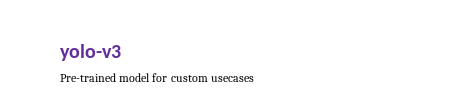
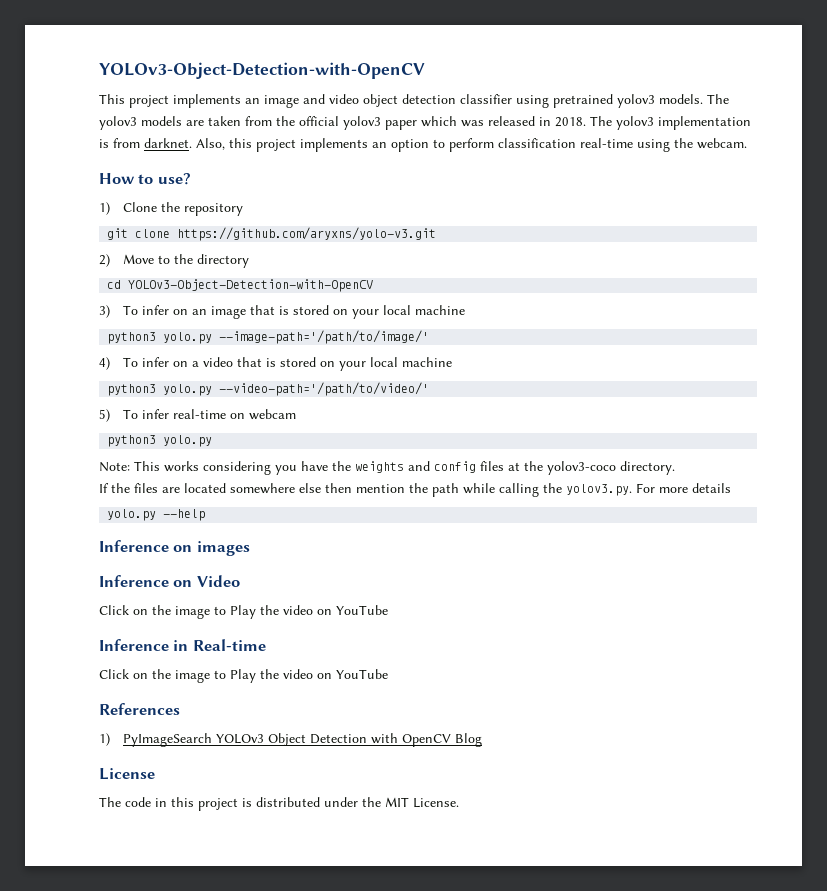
[60,44,121,61] [60,73,254,82] yolo-v3 // Pre-trained model for custom usecases -> [99,62,425,79] [99,94,729,108] [99,116,751,130] [99,138,747,152] [99,173,191,185] [99,202,244,216] [107,227,437,241] [99,254,250,268] [107,279,374,292] [99,305,466,319] [107,330,430,344] [99,357,453,371] [107,382,430,396] [99,409,297,422] [107,435,213,447] [99,461,675,475] [99,483,731,497] [107,509,206,521] [99,540,250,556] [99,575,240,587] [99,605,388,619] [99,639,266,651] [99,669,388,683] [99,703,180,715] [99,733,483,747] [99,768,155,780] [99,797,459,811] YOLOv3-Object-Detection-with-OpenCV // This project implements an image and video object detection classifier using pretrained yolov3 models. The yolov3 models are taken from the official yolov3 paper which was released in 2018. The yolov3 implementation is from darknet. Also, this project implements an option to perform classification real-time using the webcam. // How to use? // 1) Clone the repository // git clone https://github.com/aryxns/yolo-v3.git // 2) Move to the directory // cd YOLOv3-Object-Detection-with-OpenCV // 3) To infer on an image that is stored on your local machine // python3 yolo.py --image-path='/path/to/image/' // 4) To infer on a video that is stored on your local machine // python3 yolo.py --video-path='/path/to/video/' // 5) To infer real-time on webcam // python3 yolo.py // Note: This works considering you have the weights and config files at the yolov3-coco directory. // If the files are located somewhere else then mention the path while calling the yolov3.py. For more details // yolo.py --help // Inference on images // Inference on Video // Click on the image to Play the video on YouTube // Inference in Real-time // Click on the image to Play the video on YouTube // References // 1) PyImageSearch YOLOv3 Object Detection with OpenCV Blog // License // The code in this project is distributed under the MIT License.

